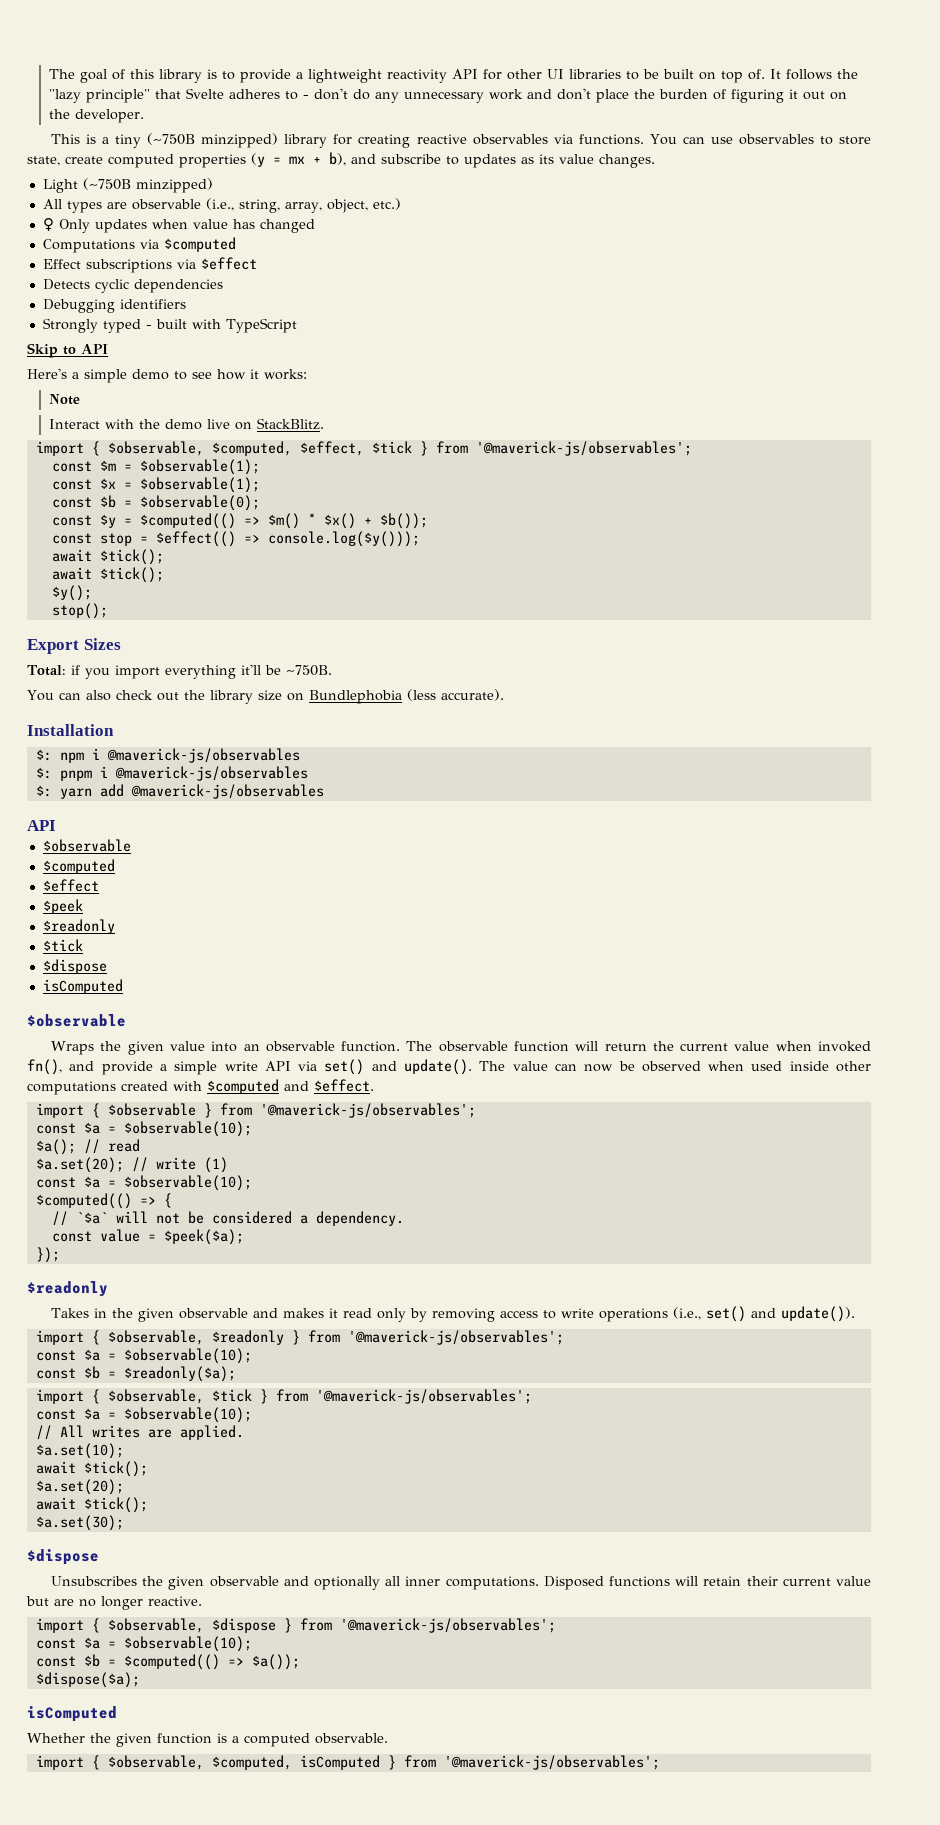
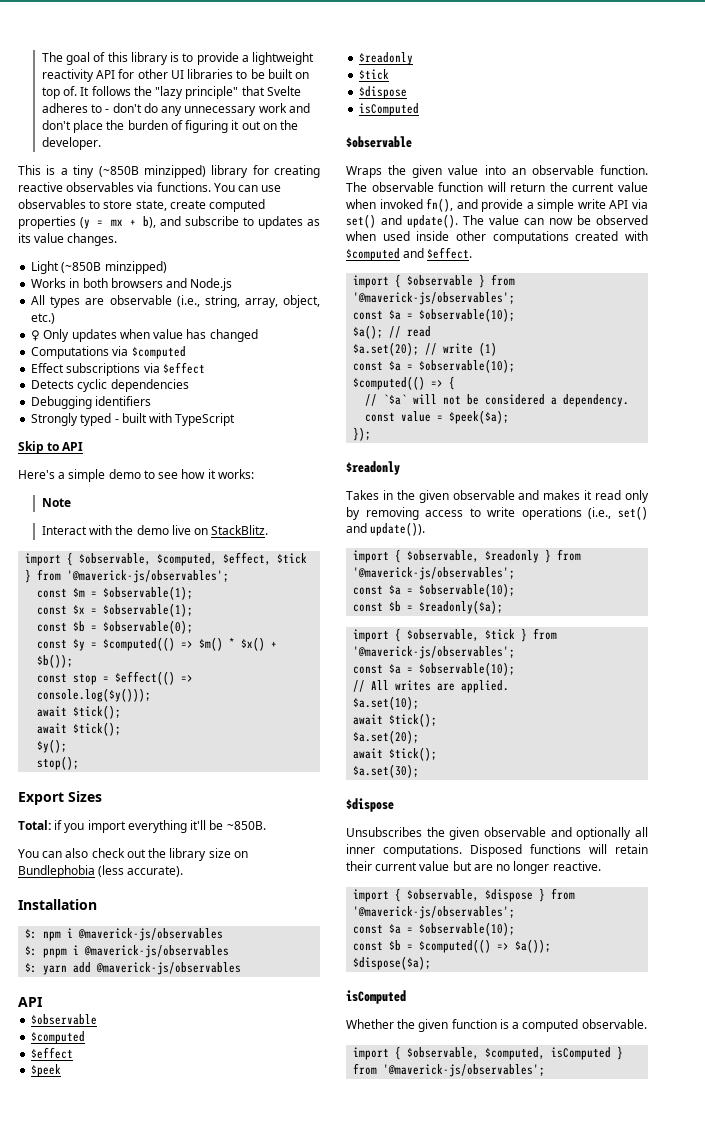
[147,133,196,145] (~750B -> [98,166,139,177] (~850B
[82,178,213,193] (~750B minzipped) -> [61,261,167,274] [31,278,233,291] (~850B minzipped) // Works in both browsers and Node.js
[285,665,332,676] ~750B. -> [226,821,266,830] ~850B.

